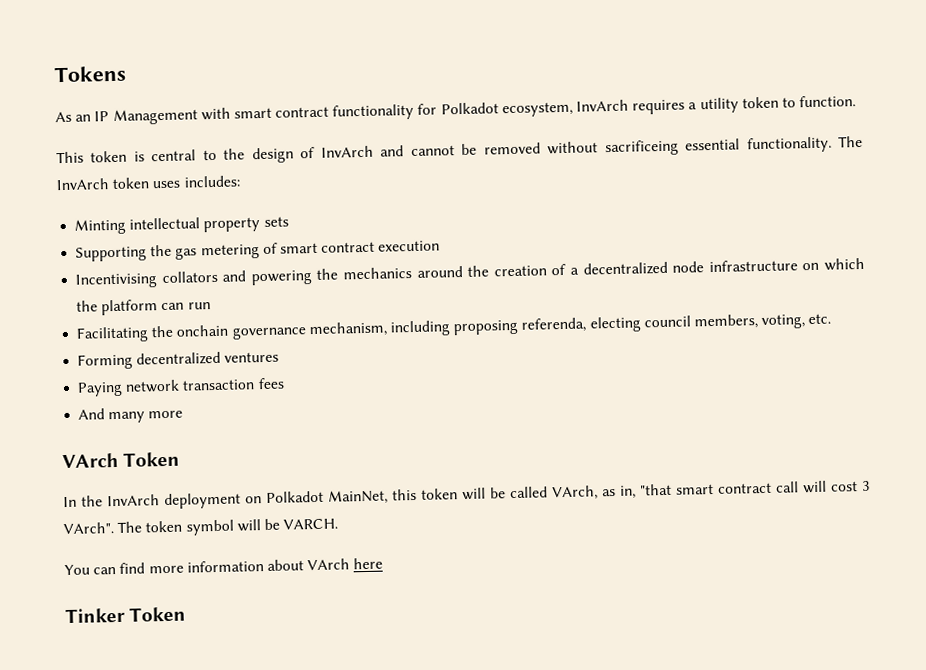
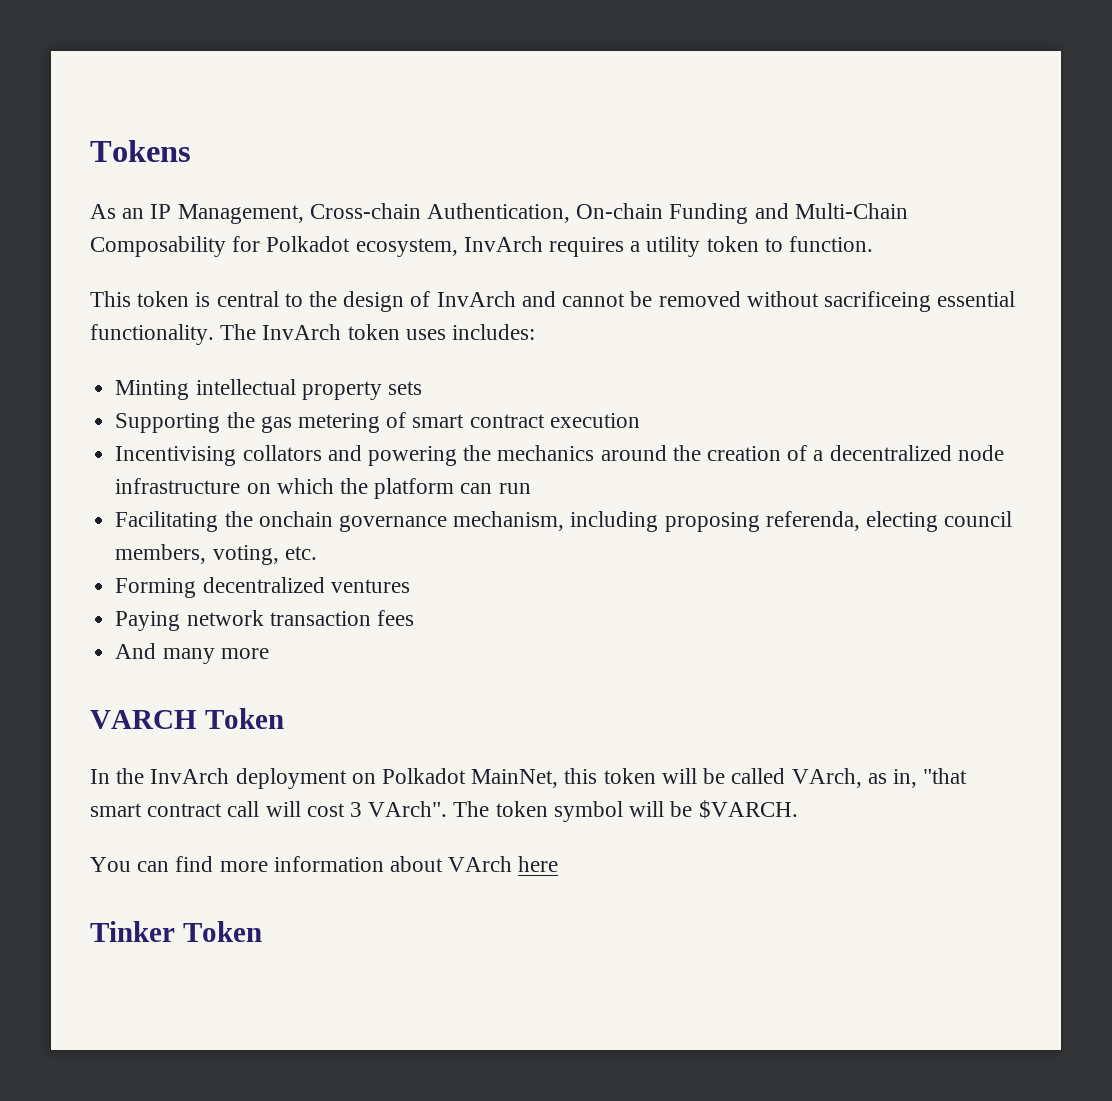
[112,103,415,125] Management with smart contract functionality -> [177,203,908,224] [90,236,226,257] Management, Cross-chain Authentication, On-chain Funding and Multi-Chain Composability
[62,452,119,469] VArch -> [90,710,197,729] VARCH
[283,518,339,530] VARCH. -> [698,800,798,819] $VARCH.

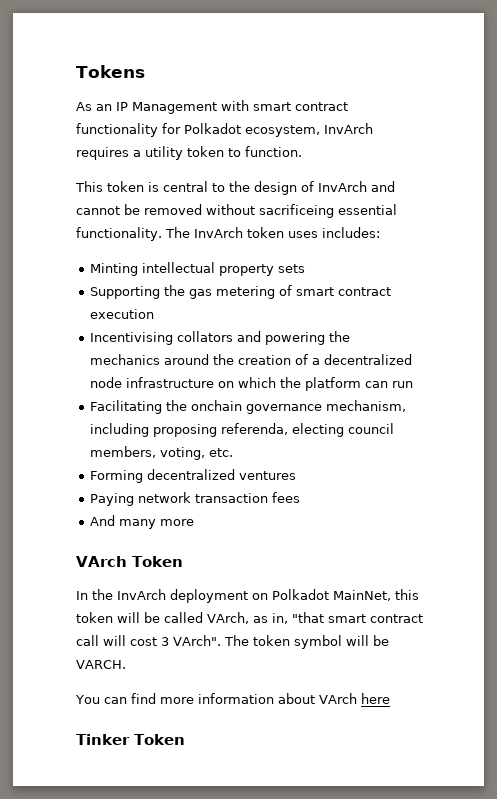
[177,203,908,224] [90,236,226,257] Management, Cross-chain Authentication, On-chain Funding and Multi-Chain Composability -> [132,100,348,114] [76,123,158,137] Management with smart contract functionality
[90,710,197,729] VARCH -> [76,556,127,567] VArch
[698,800,798,819] $VARCH. -> [76,660,126,669] VARCH.

